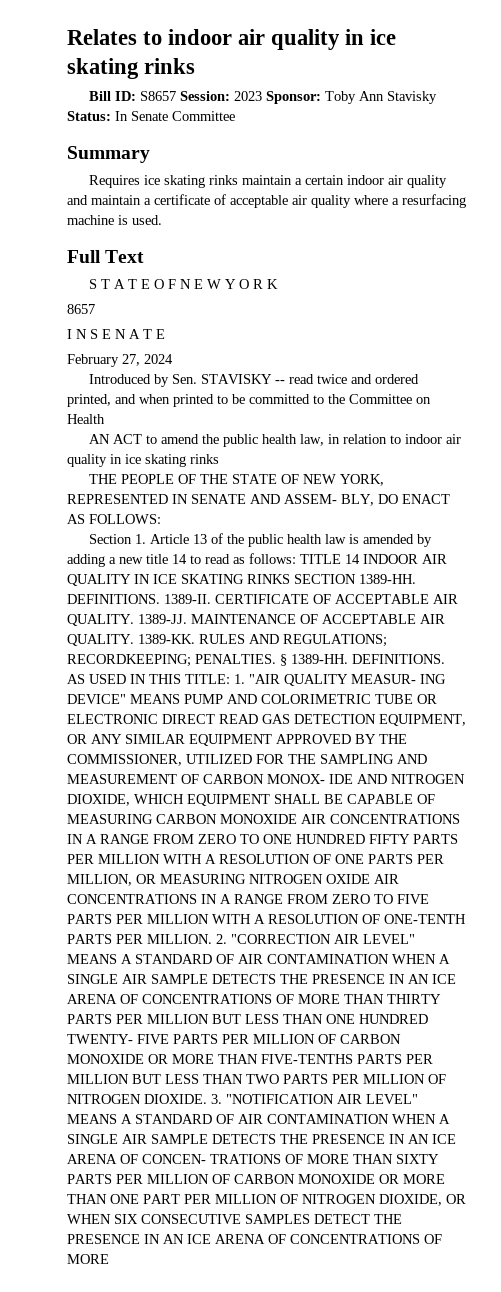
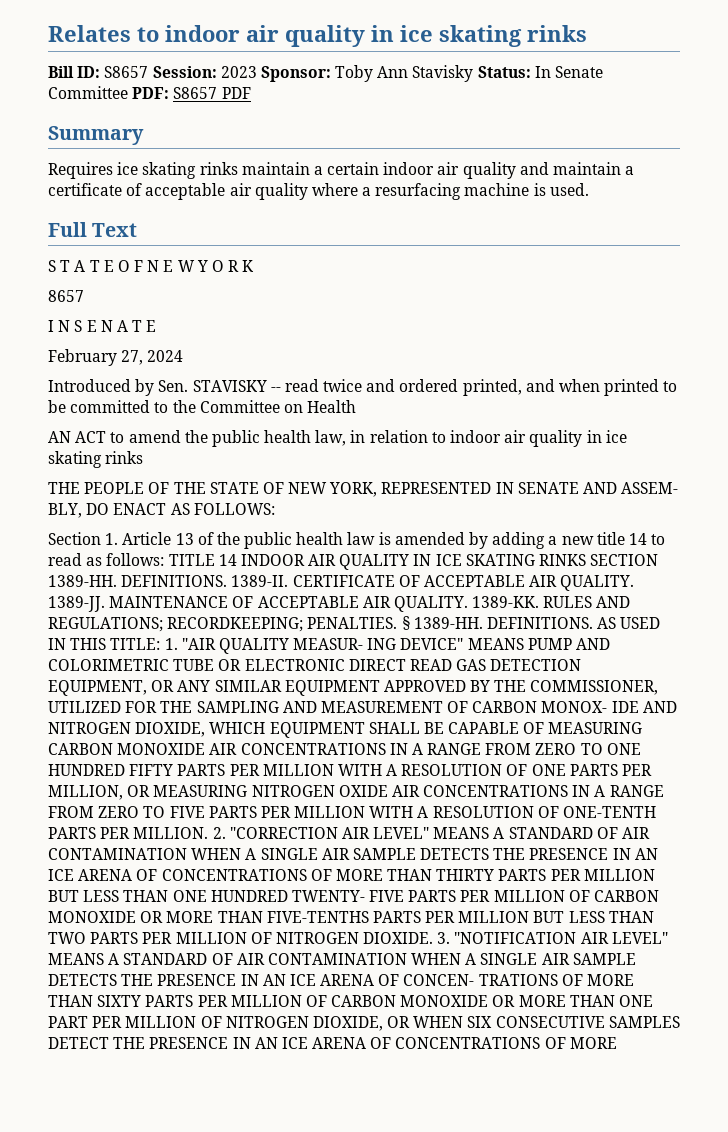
(235, 116) none -> [132,87,251,99] PDF: S8657 PDF

